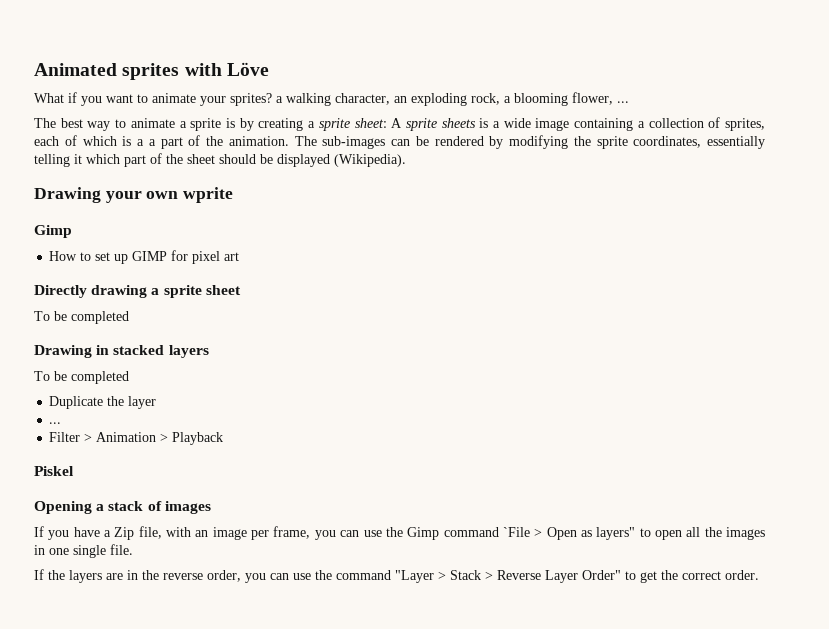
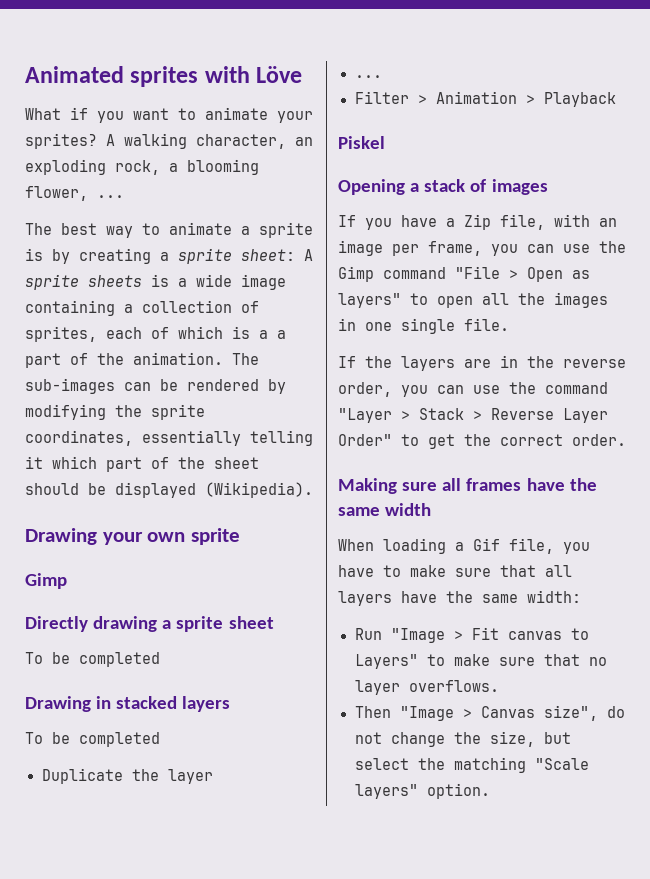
[276,96,283,103] a -> [106,134,115,146] A
[183,187,234,203] [34,225,72,238] [49,250,240,264] wprite // Gimp // How to set up GIMP for pixel art -> [191,528,241,545] [25,573,67,589] sprite // Gimp
[502,527,530,537] `File -> [455,266,500,279] "File
(759, 575) none -> [338,478,597,494] [338,503,432,516] [338,538,590,554] [338,565,572,577] [338,590,581,606] [354,627,589,643] [354,654,607,669] [354,680,499,695] [354,705,625,721] [354,731,571,747] [354,757,589,773] [354,783,490,799] // Making sure all frames have the same width // When loading a Gif file, you have to make sure that all layers have the same width: // Run "Image > Fit canvas to Layers" to make sure that no layer overflows. // Then "Image > Canvas size", do not change the size, but select the matching "Scale layers" option.

